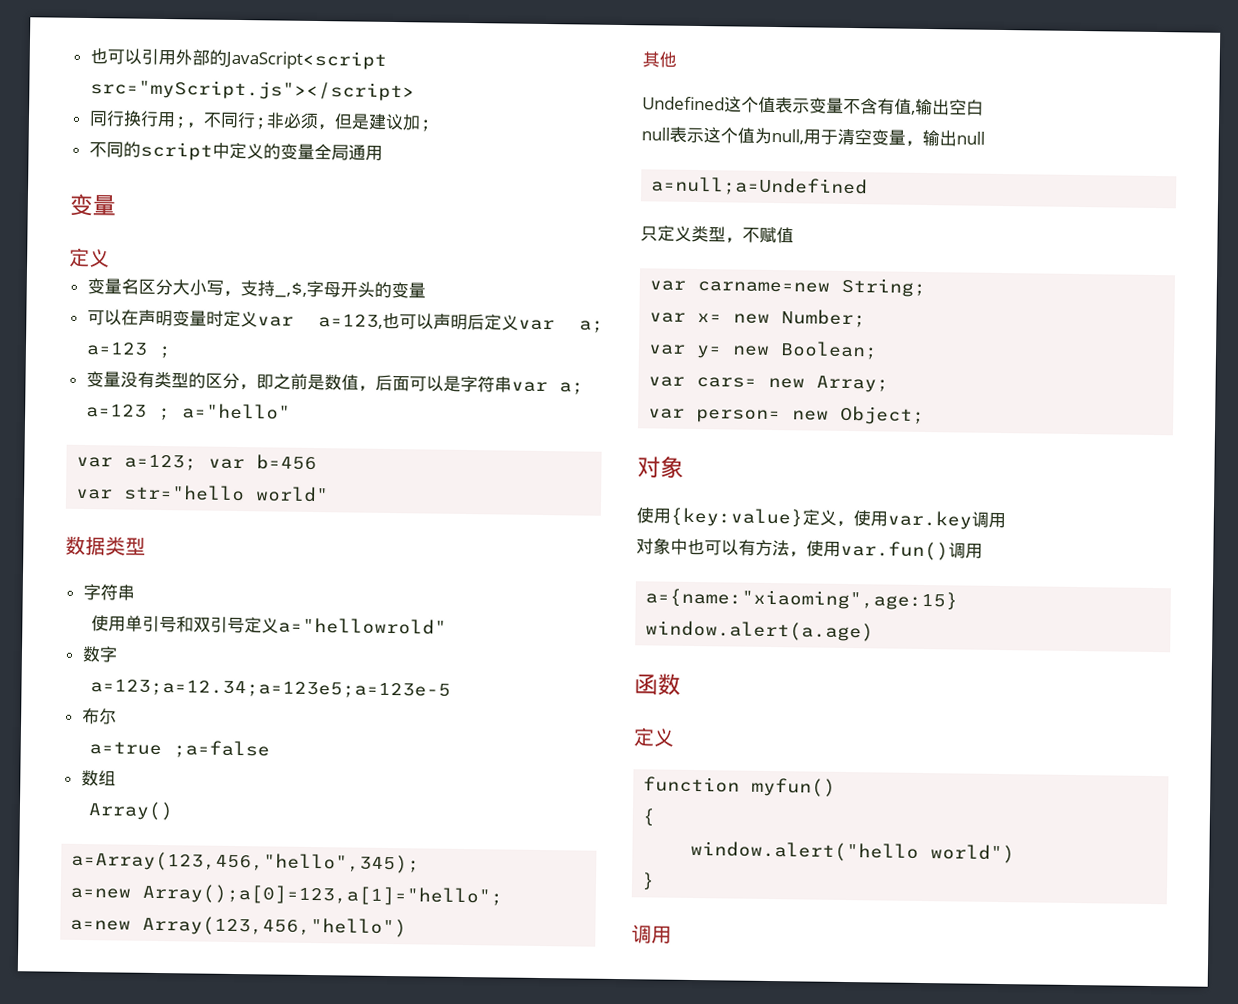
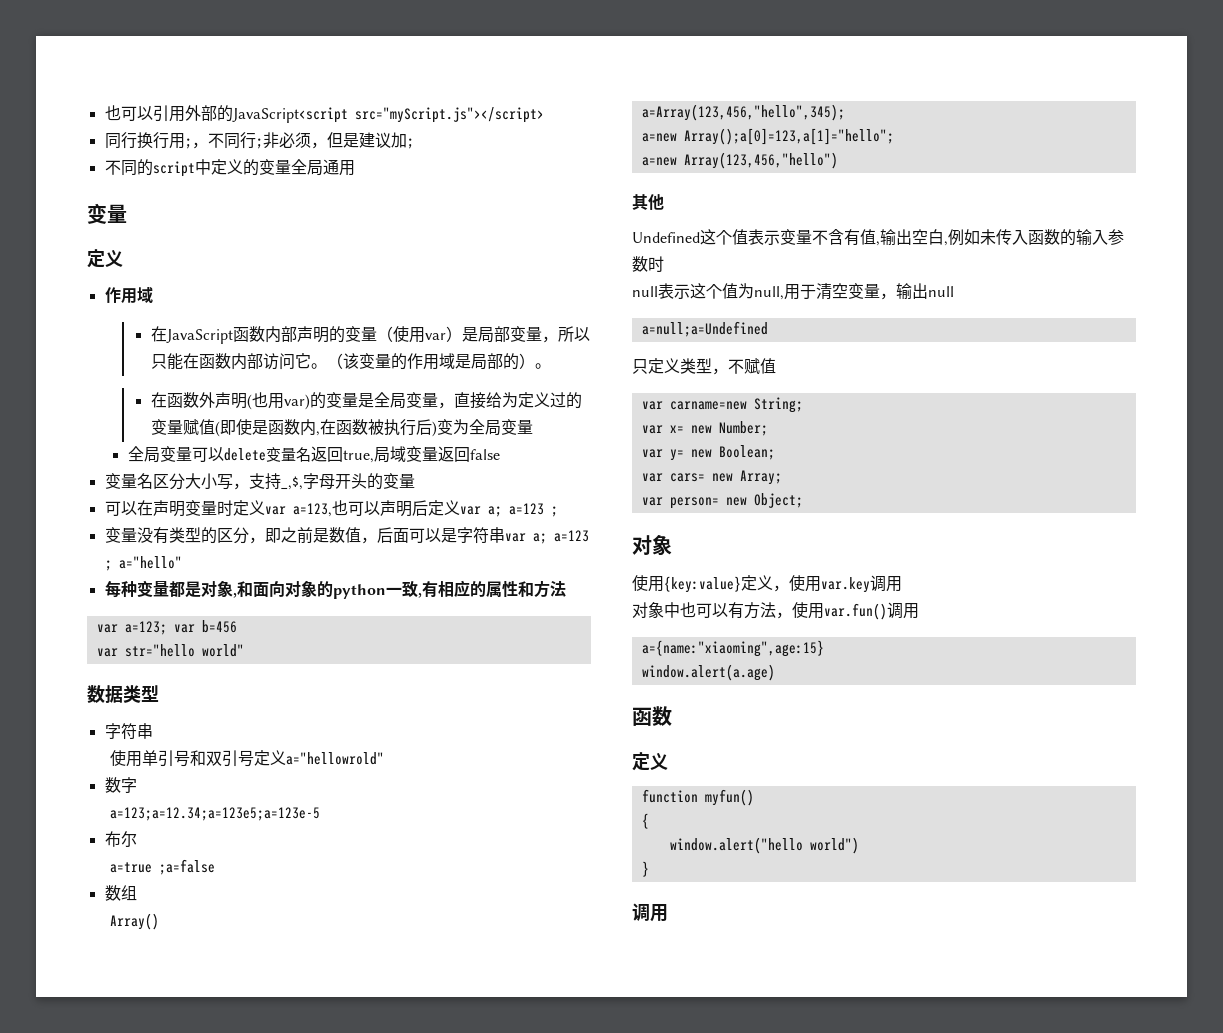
(110, 258) none -> [104,287,153,304] [150,326,590,344] [150,353,551,370] [150,392,582,410] [150,419,533,437] [127,446,500,463] // 作用域 // 在JavaScript函数内部声明的变量（使用var）是局部变量，所以只能在函数内部访问它。（该变量的作用域是局部的）。 // 在函数外声明(也用var)的变量是全局变量，直接给为定义过的变量赋值(即使是函数内,在函数被执行后)变为全局变量 // 全局变量可以delete变量名返回true,局域变量返回false
(291, 411) none -> [104,580,566,599] // 每种变量都是对象,和面向对象的python一致,有相应的属性和方法
(984, 107) none -> [944,229,1124,246] [632,256,664,272] ,例如未传入函数的输入参数时

